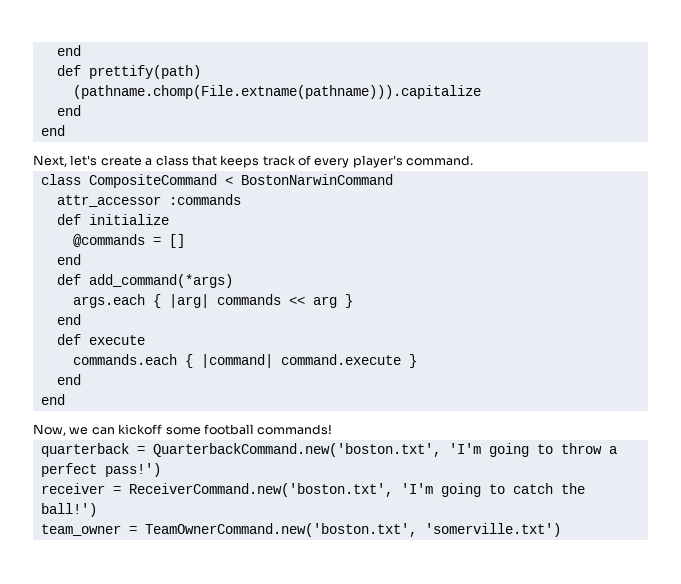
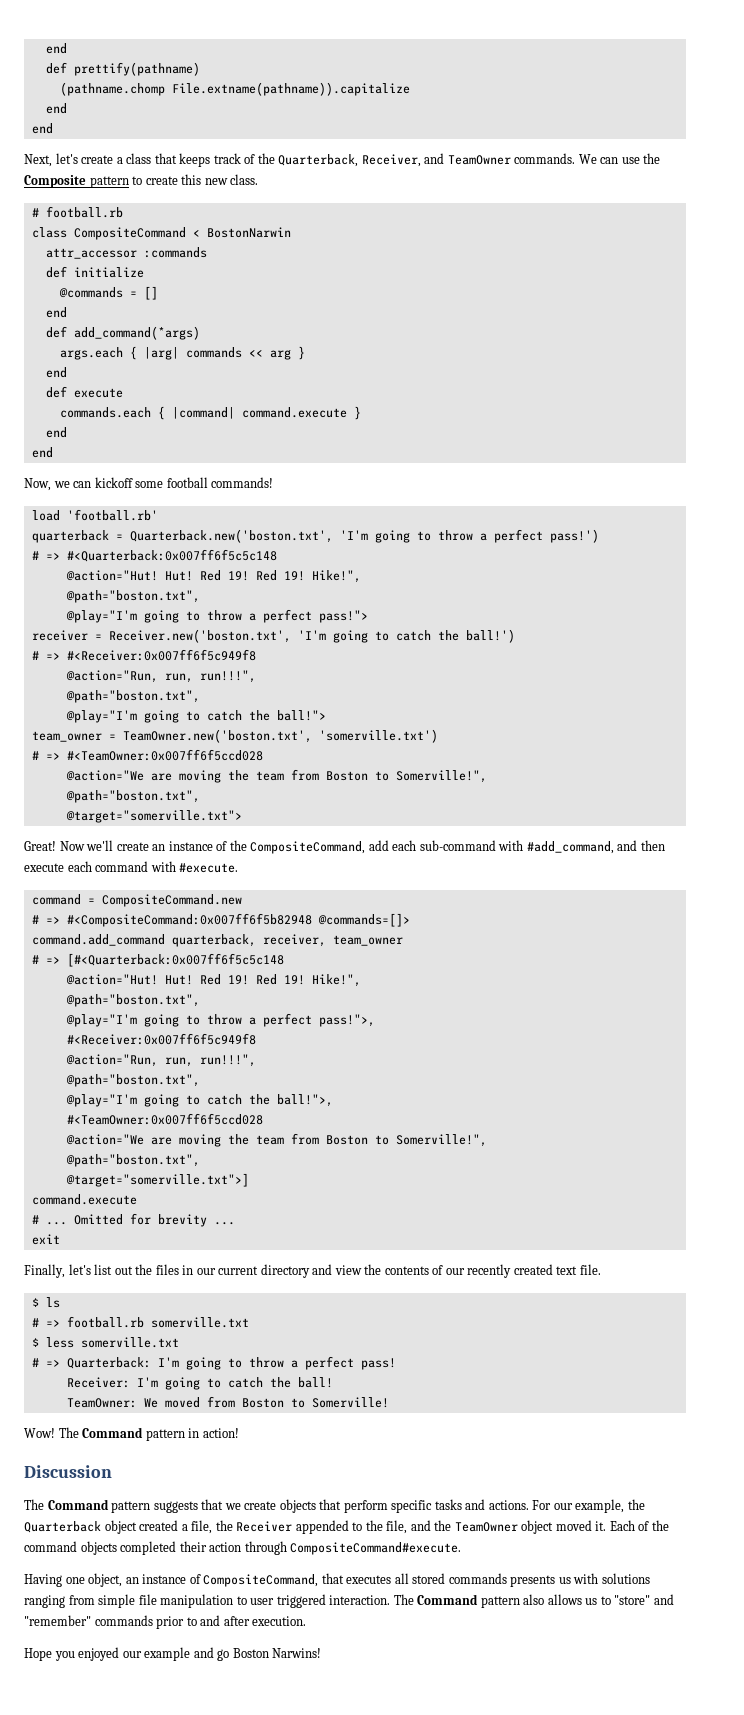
[56,45,81,56] [56,65,201,79] [72,85,481,99] end // def prettify(path) // (pathname.chomp(File.extname(pathname))).capitalize -> [45,43,67,54] [45,62,200,76] [59,82,410,96] end // def prettify(pathname) // (pathname.chomp File.extname(pathname)).capitalize
[314,155,474,168] every player's command. -> [257,153,661,167] [24,174,259,188] [31,206,123,218] the Quarterback, Receiver, and TeamOwner commands. We can use the Composite pattern to create this new class. // # football.rb
[240,174,393,185] BostonNarwinCommand -> [206,227,291,238] BostonNarwin
(333, 429) none -> [31,509,158,521] // load 'football.rb'
[152,443,441,457] QuarterbackCommand.new('boston.txt', -> [129,529,333,543] Quarterback.new('boston.txt',
(161, 470) none -> [31,549,277,562] [65,570,361,583] [65,590,200,603] [65,609,368,623] // # => #<Quarterback:0x007ff6f5c5c148 // @action="Hut! Hut! Red 19! Red 19! Hike!", // @path="boston.txt", // @play="I'm going to throw a perfect pass!">
[128,483,393,497] ReceiverCommand.new('boston.txt', -> [108,629,291,643] Receiver.new('boston.txt',
(97, 510) none -> [31,649,256,661] [65,670,256,683] [65,690,200,703] [65,710,326,723] // # => #<Receiver:0x007ff6f5c949f8 // @action="Run, run, run!!!", // @path="boston.txt", // @play="I'm going to catch the ball!">
[144,523,417,537] TeamOwnerCommand.new('boston.txt', -> [122,729,312,743] TeamOwner.new('boston.txt',
(561, 530) none -> [31,749,263,761] [65,769,487,783] [65,790,200,803] [65,810,242,823] [24,840,665,854] [24,861,239,873] [31,894,242,907] [31,913,410,927] [31,934,403,947] [31,953,284,967] [65,974,361,987] [65,994,200,1007] [65,1013,375,1027] [66,1033,256,1045] [65,1054,256,1067] [65,1074,200,1087] [65,1094,333,1107] [66,1113,263,1125] [65,1133,487,1147] [65,1154,200,1167] [65,1173,249,1187] [31,1194,137,1205] [31,1213,235,1227] [31,1234,60,1245] [24,1264,601,1278] [31,1297,60,1308] [31,1316,249,1328] [31,1337,179,1348] [31,1356,396,1370] [66,1377,333,1390] [66,1396,389,1408] [24,1427,239,1441] [24,1465,112,1478] [24,1499,645,1513] [24,1520,669,1534] [24,1541,462,1555] [24,1573,650,1587] [24,1594,674,1608] [24,1615,307,1629] [24,1647,322,1661] // # => #<TeamOwner:0x007ff6f5ccd028 // @action="We are moving the team from Boston to Somerville!", // @path="boston.txt", // @target="somerville.txt"> // Great! Now we'll create an instance of the CompositeCommand, add each sub-command with #add_command, and then execute each command with #execute. // command = CompositeCommand.new // # => #<CompositeCommand:0x007ff6f5b82948 @commands=[]> // command.add_command quarterback, receiver, team_owner // # => [#<Quarterback:0x007ff6f5c5c148 // @action="Hut! Hut! Red 19! Red 19! Hike!", // @path="boston.txt", // @play="I'm going to throw a perfect pass!">, // #<Receiver:0x007ff6f5c949f8 // @action="Run, run, run!!!", // @path="boston.txt", // @play="I'm going to catch the ball!">, // #<TeamOwner:0x007ff6f5ccd028 // @action="We are moving the team from Boston to Somerville!", // @path="boston.txt", // @target="somerville.txt">] // command.execute // # ... Omitted for brevity ... // exit // Finally, let's list out the files in our current directory and view the contents of our recently created text file. // $ ls // # => football.rb somerville.txt // $ less somerville.txt // # => Quarterback: I'm going to throw a perfect pass! // Receiver: I'm going to catch the ball! // TeamOwner: We moved from Boston to Somerville! // Wow! The Command pattern in action! // Discussion // The Command pattern suggests that we create objects that perform specific tasks and actions. For our example, the Quarterback object created a file, the Receiver appended to the file, and the TeamOwner object moved it. Each of the command objects completed their action through CompositeCommand#execute. // Having one object, an instance of CompositeCommand, that executes all stored commands presents us with solutions ranging from simple file manipulation to user triggered interaction. The Command pattern also allows us to "store" and "remember" commands prior to and after execution. // Hope you enjoyed our example and go Boston Narwins!

